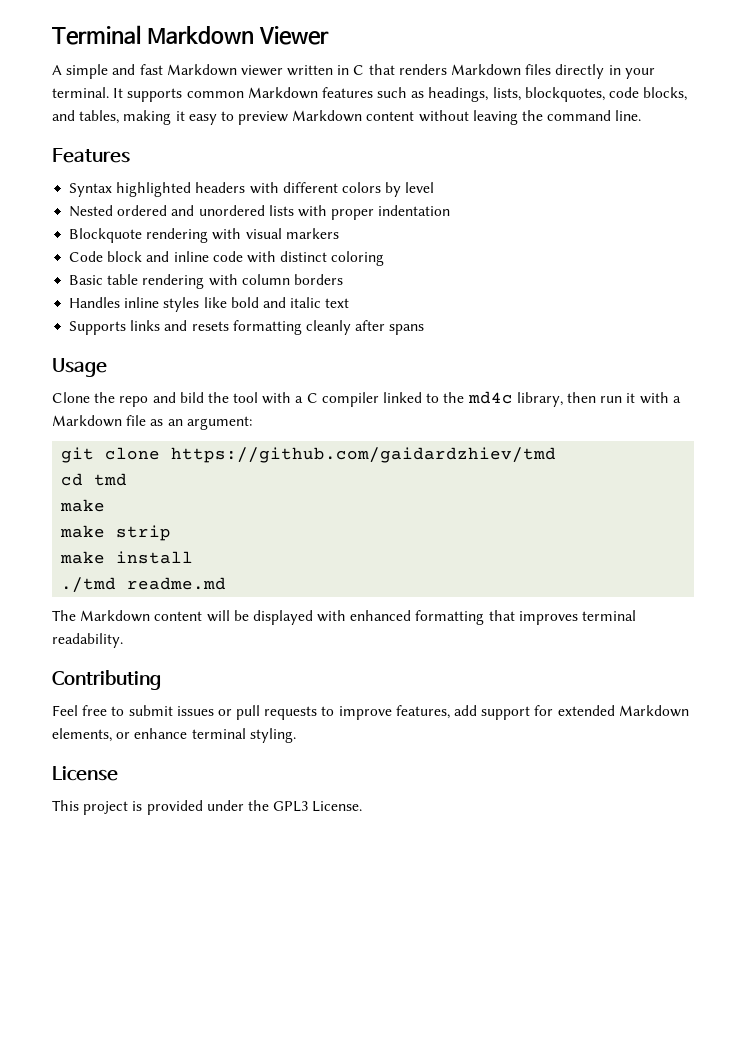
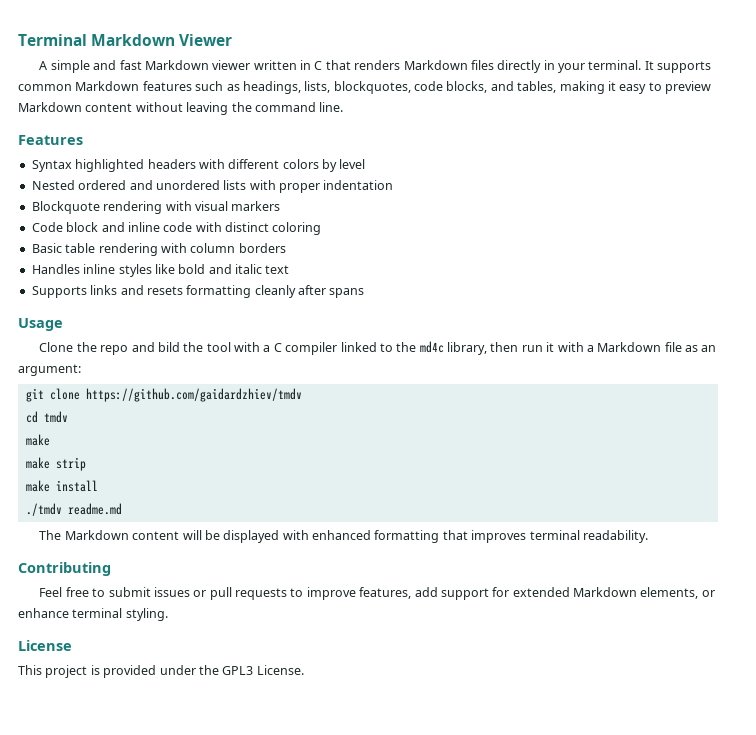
[171,447,557,463] https://github.com/gaidardzhiev/tmd -> [85,388,302,402] https://github.com/gaidardzhiev/tmdv
[94,473,128,486] tmd -> [43,411,68,423] tmdv
[61,577,117,593] ./tmd -> [25,503,62,516] ./tmdv

